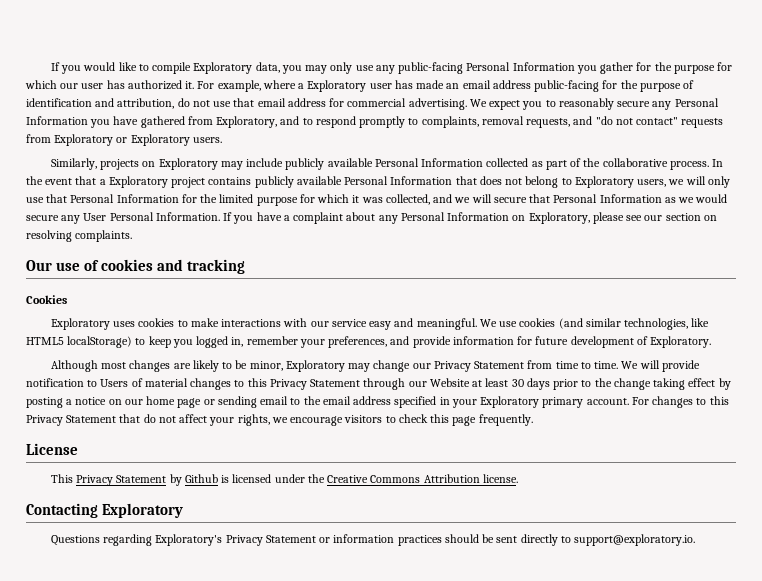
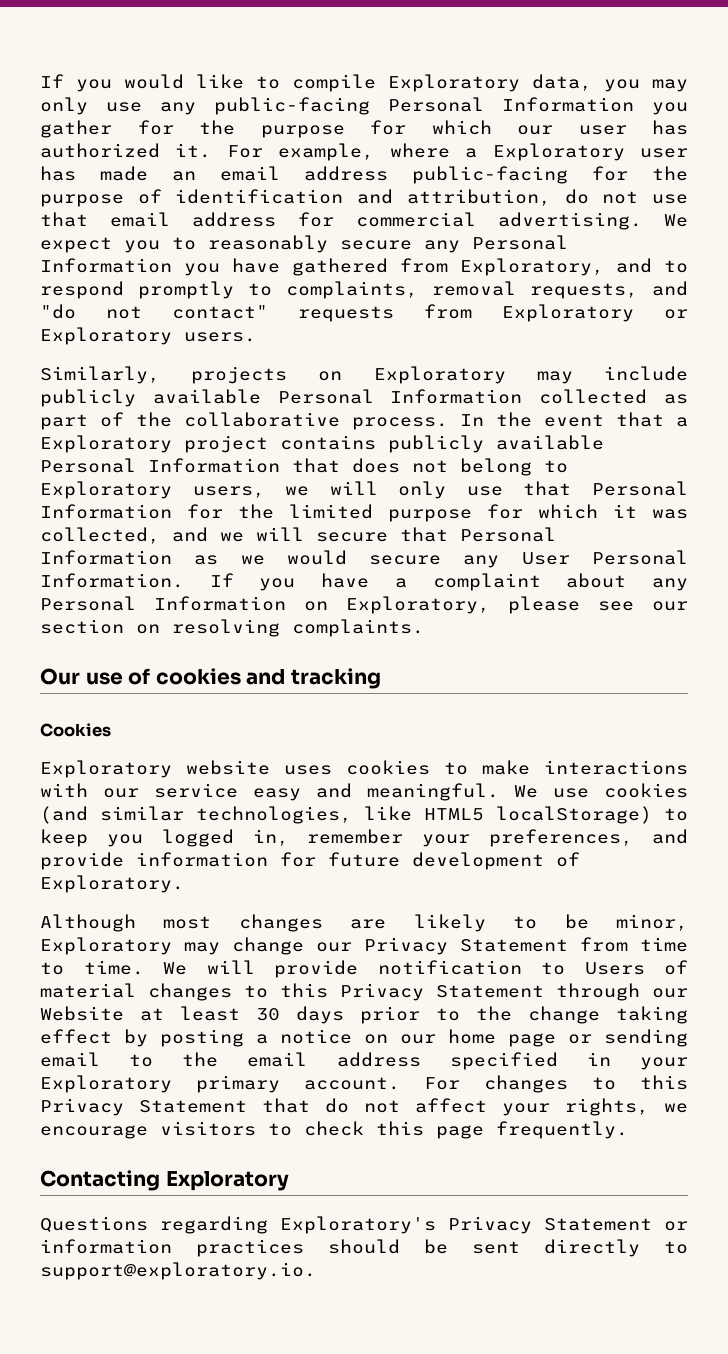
(110, 324) none -> [186,760,270,775] website
[26,443,78,455] [50,474,518,486] // License // This Privacy Statement by Github is licensed under the Creative Commons Attribution license. -> (628, 1130) none

